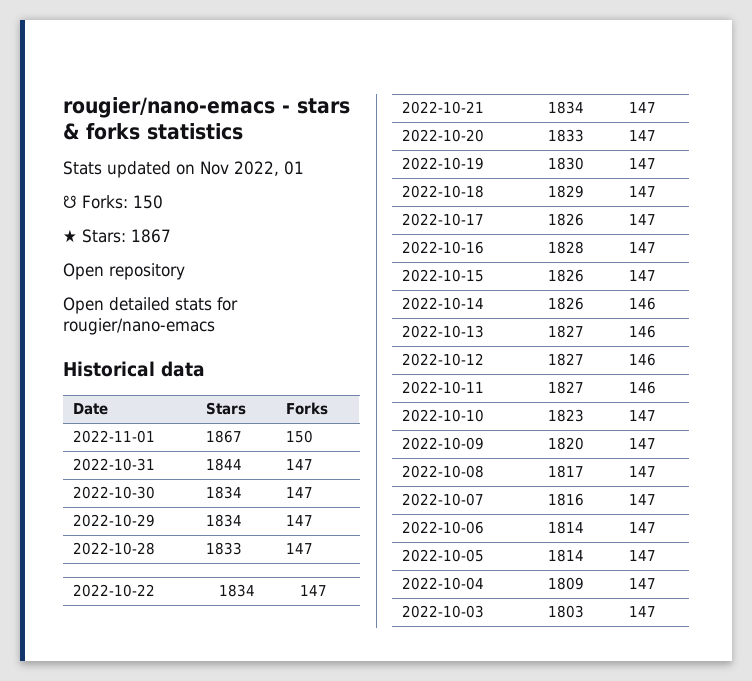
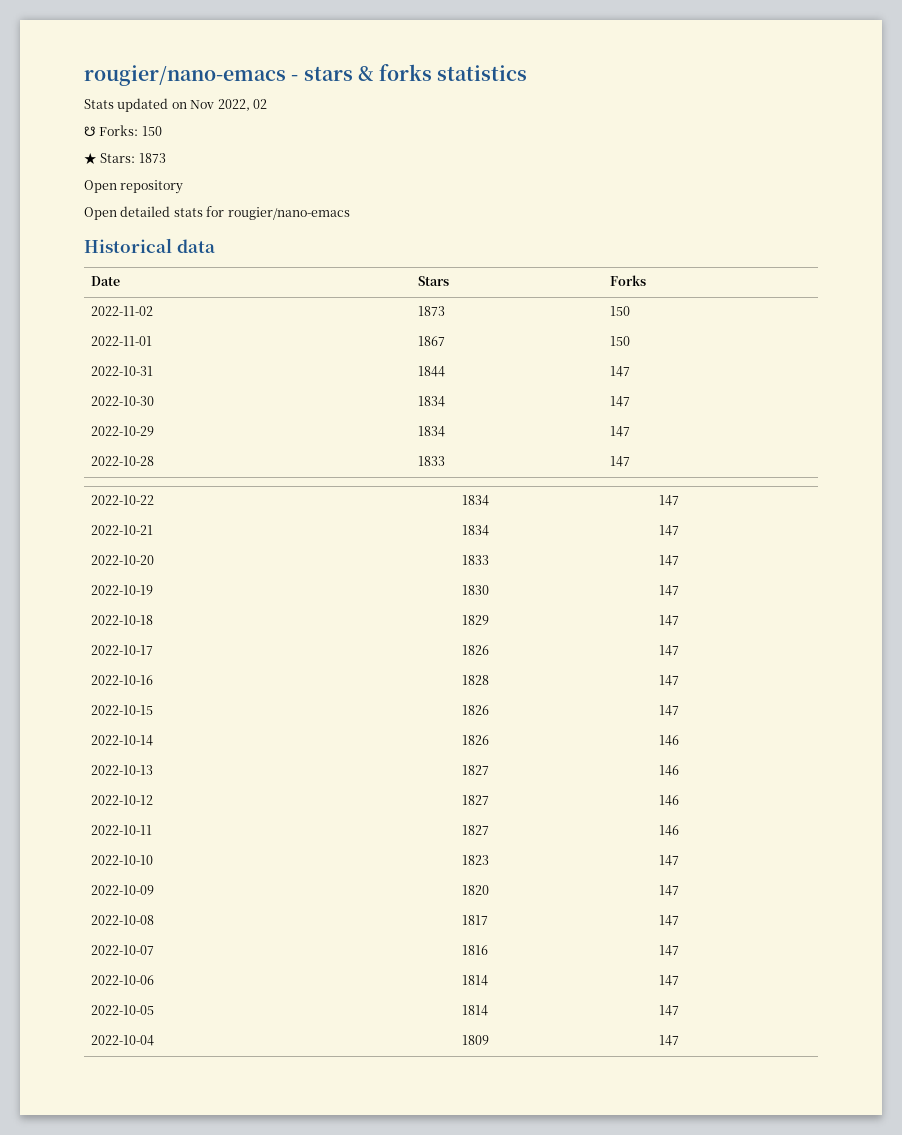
[284,161,304,175] 01 -> [252,99,267,109] 02
[131,229,171,243] 1867 -> [138,153,166,163] 1873
(329, 408) none -> [90,306,153,316] [417,306,445,316] [609,306,630,316] // 2022-11-02 | 1873 | 150
[402,605,485,618] [548,605,585,618] [629,606,657,617] // 2022-10-03 | 1803 | 147 -> (679, 1040) none

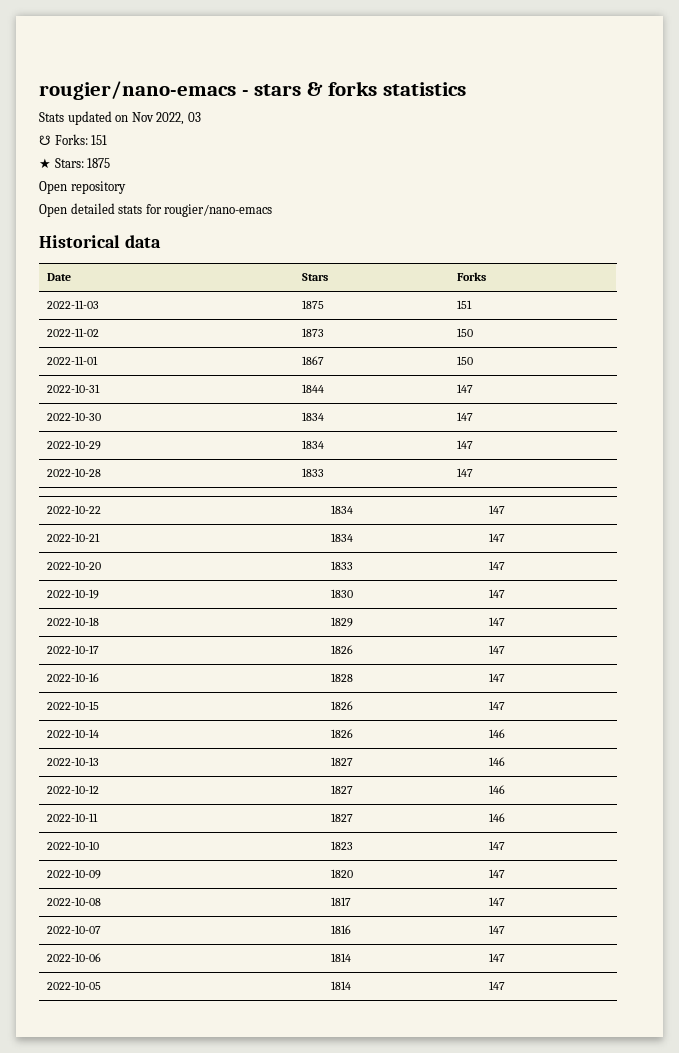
[252,99,267,109] 02 -> [187,112,201,122] 03
[141,126,162,136] 150 -> [91,135,108,145] 151
[138,153,166,163] 1873 -> [87,158,111,168] 1875
(646, 280) none -> [47,300,100,309] [302,300,325,309] [457,300,473,309] // 2022-11-03 | 1875 | 151
[90,1035,154,1046] [461,1035,489,1045] [658,1035,679,1046] // 2022-10-04 | 1809 | 147 -> (506, 985) none

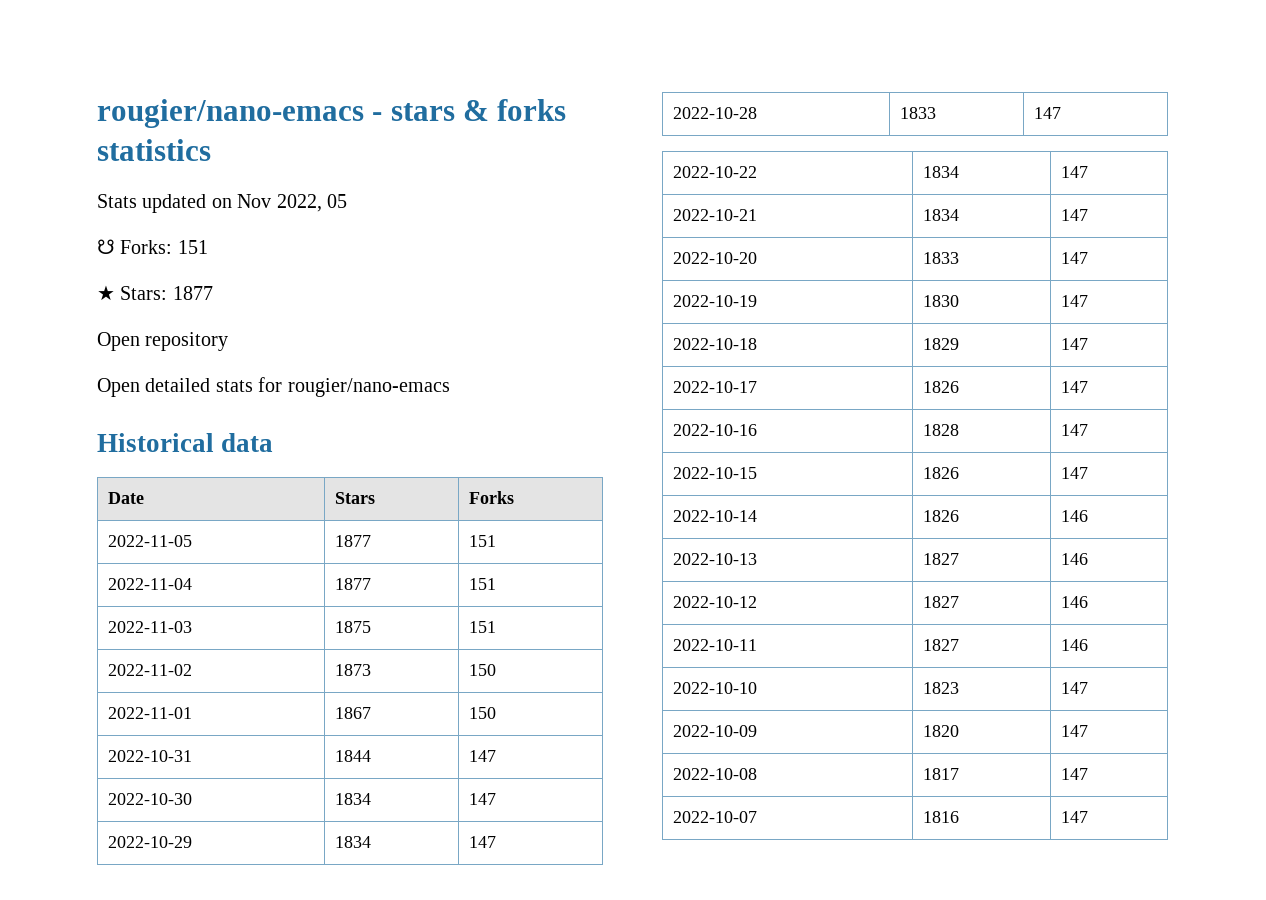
[187,112,201,122] 03 -> [327,194,347,208] 05
[87,158,111,168] 1875 -> [172,286,213,300] 1877
(487, 276) none -> [108,535,193,547] [335,535,372,547] [469,535,497,547] [108,578,193,590] [335,578,372,590] [469,578,497,590] // 2022-11-05 | 1877 | 151 // 2022-11-04 | 1877 | 151
[47,953,102,962] [331,953,352,962] [489,953,506,962] [47,981,102,990] [331,981,352,990] [489,981,506,990] // 2022-10-06 | 1814 | 147 // 2022-10-05 | 1814 | 147 -> (1089, 817) none

